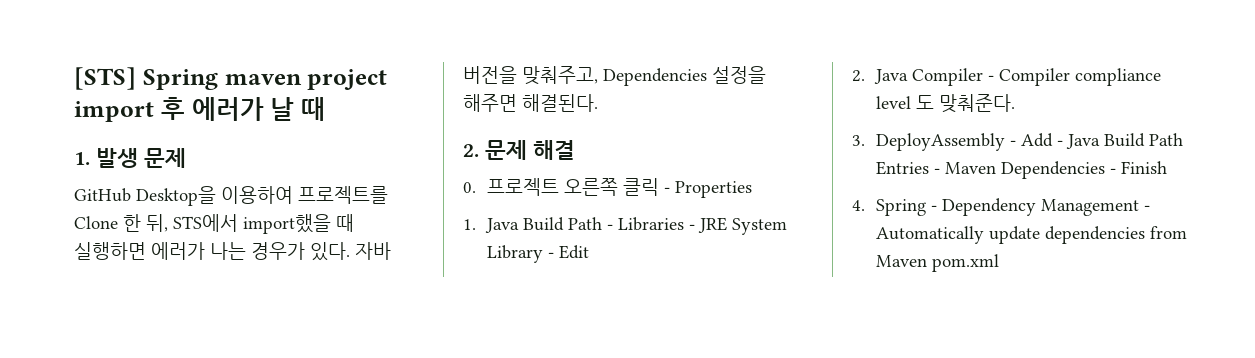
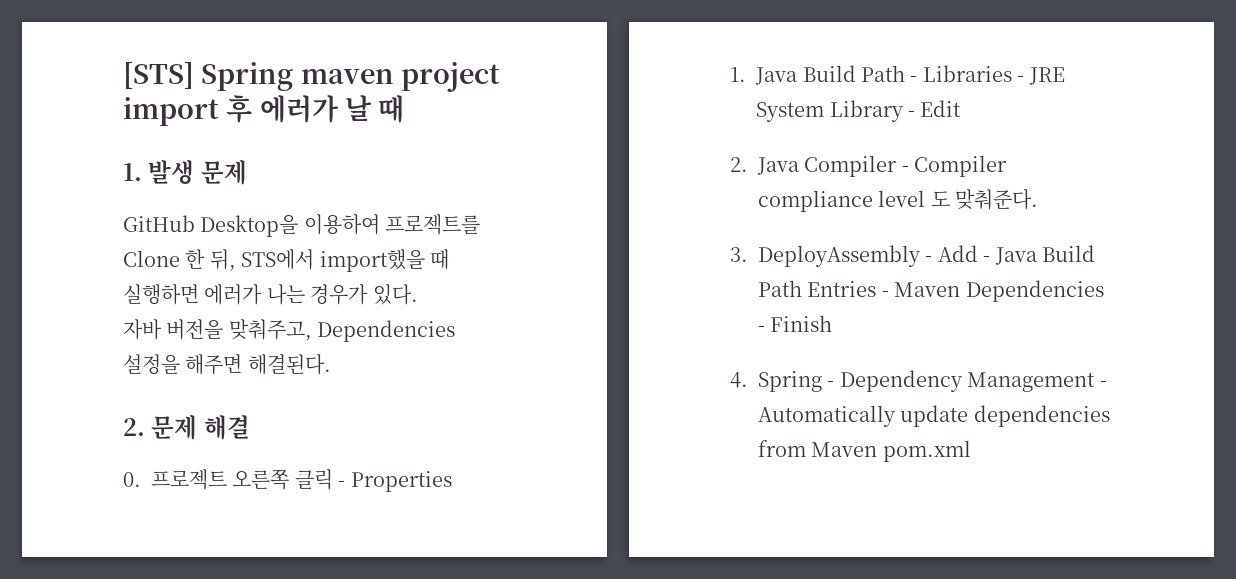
(350, 251) none -> (418, 294) //

